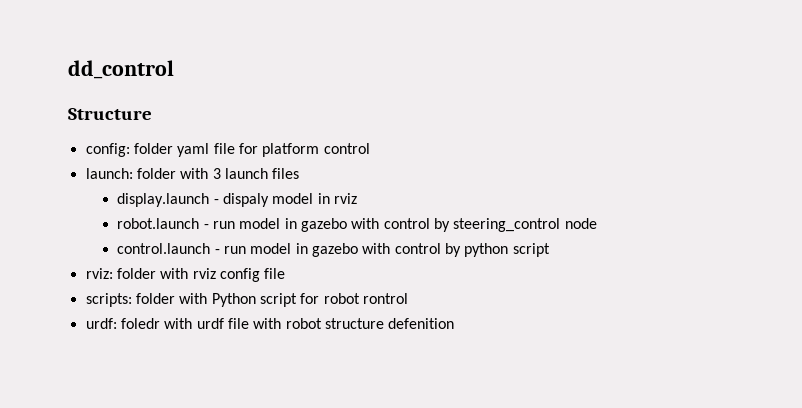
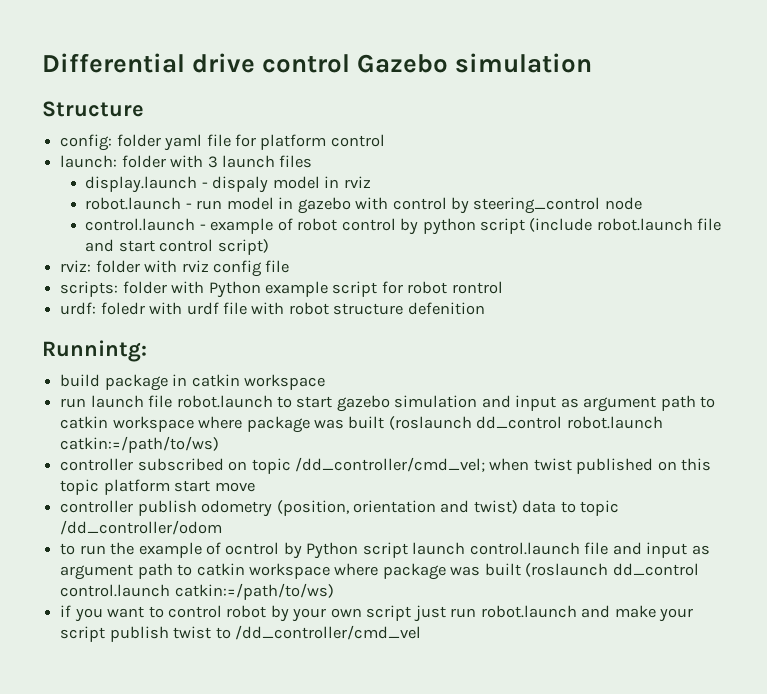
[68,60,174,79] dd_control -> [42,53,593,73] Differential drive control Gazebo simulation
[223,243,391,257] run model in gazebo with -> [210,218,338,234] example of robot
(550, 250) none -> [529,218,722,232] [85,239,269,255] (include robot.launch file and start control script)
(256, 300) none -> [264,281,328,297] example
(455, 323) none -> [42,340,147,362] [60,374,325,391] [60,395,716,412] [60,416,663,433] [60,436,220,453] [60,457,712,474] [60,479,255,495] [60,500,620,517] [60,520,223,535] [60,542,710,559] [60,563,699,580] [60,583,334,600] [60,605,693,622] [60,625,421,642] // Runnintg: // build package in catkin workspace // run launch file robot.launch to start gazebo simulation and input as argument path to catkin workspace where package was built (roslaunch dd_control robot.launch catkin:=/path/to/ws) // controller subscribed on topic /dd_controller/cmd_vel; when twist published on this topic platform start move // controller publish odometry (position, orientation and twist) data to topic /dd_controller/odom // to run the example of ocntrol by Python script launch control.launch file and input as argument path to catkin workspace where package was built (roslaunch dd_control control.launch catkin:=/path/to/ws) // if you want to control robot by your own script just run robot.launch and make your script publish twist to /dd_controller/cmd_vel

